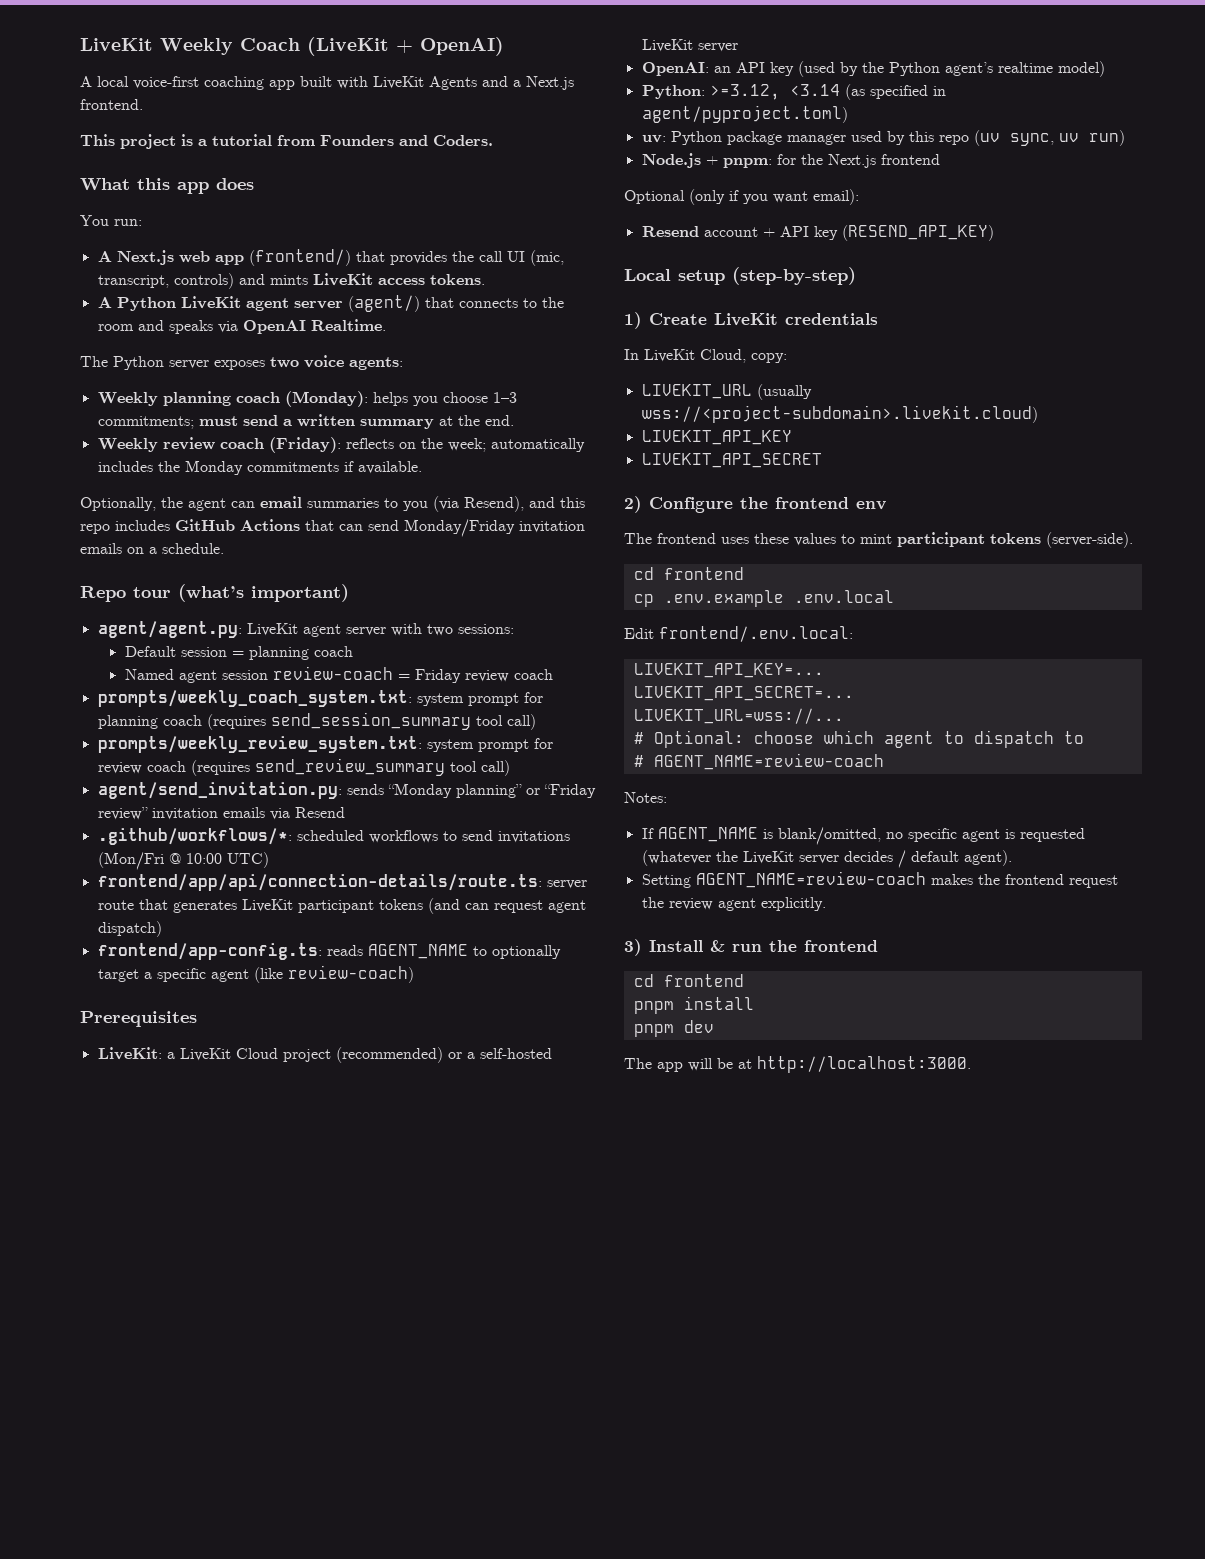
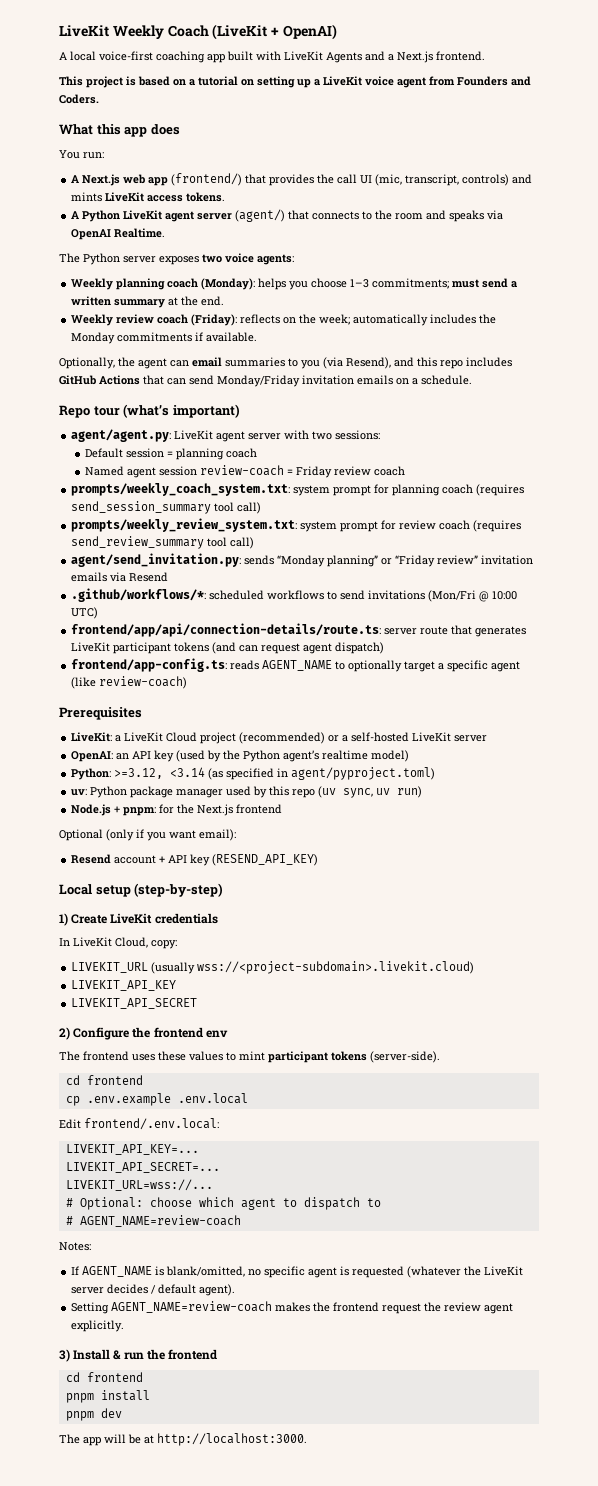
[198,134,272,146] a tutorial -> [138,76,426,88] based on a tutorial on setting up a LiveKit voice agent

